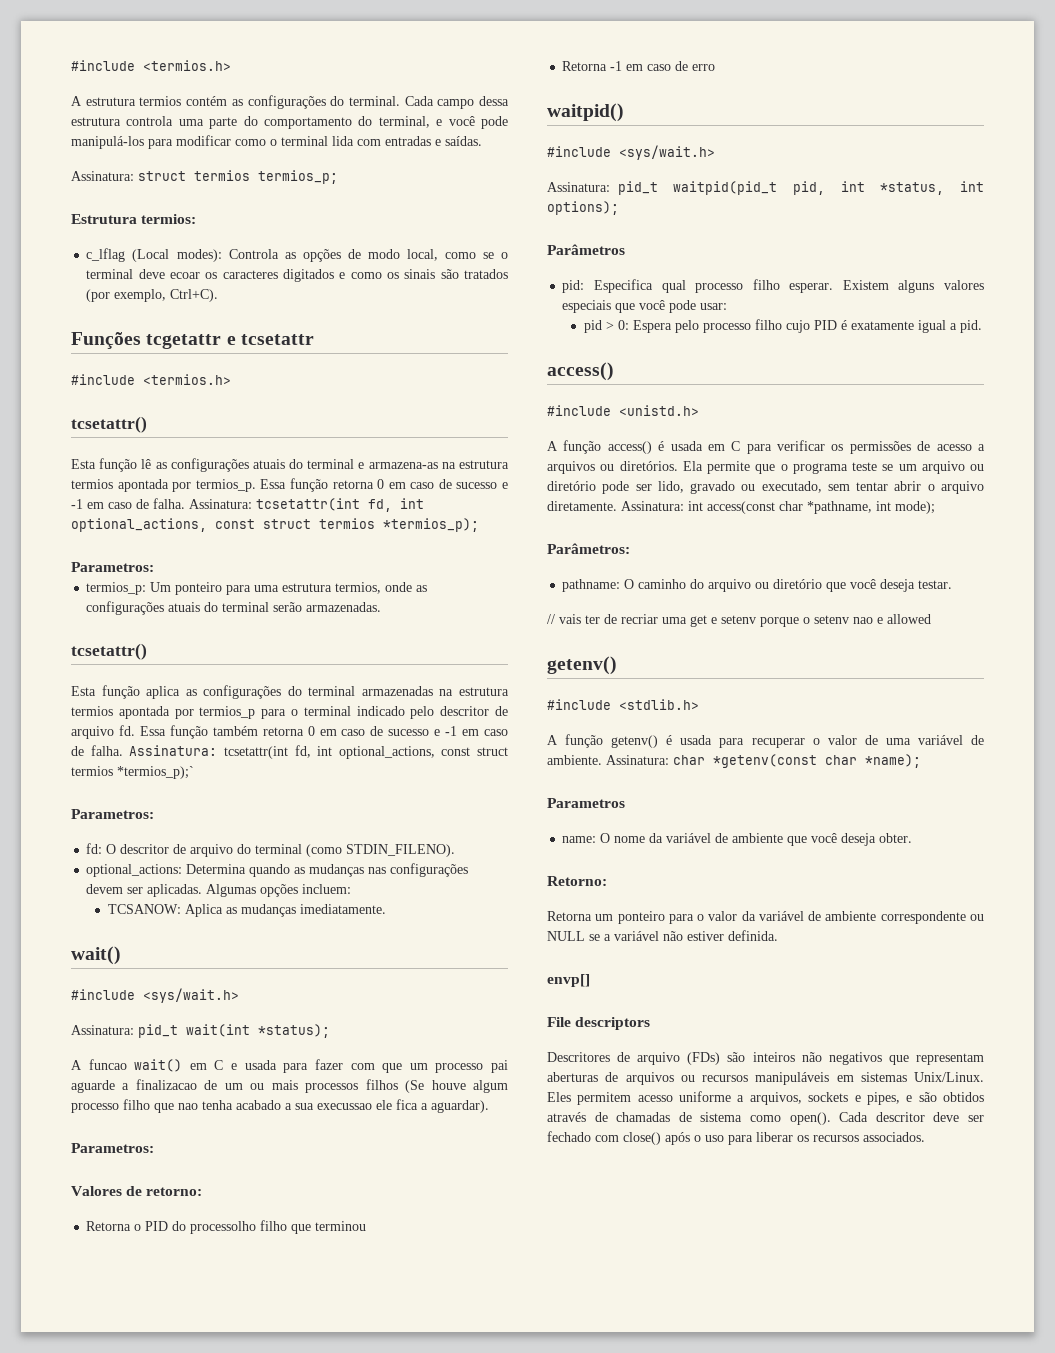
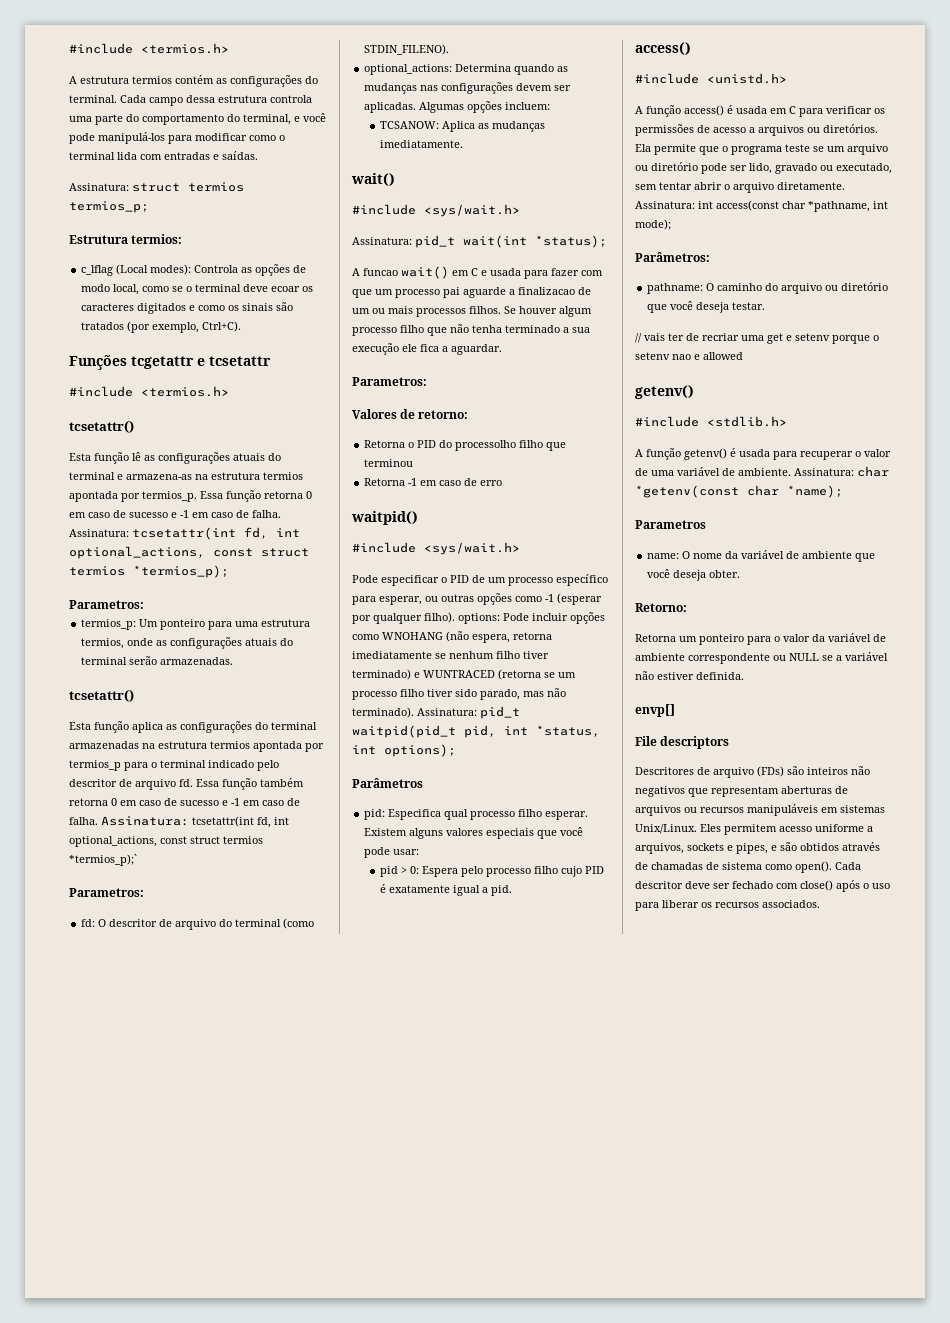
[365,1079,466,1093] filhos (Se houve -> [469,306,557,314] filhos. Se houver
[178,1100,281,1110] nao tenha acabado -> [450,324,560,333] não tenha terminado
[317,1103,372,1110] execussao -> [352,343,399,355] execução
[431,1100,489,1113] aguardar). -> [451,344,502,355] aguardar.
(715, 152) none -> [352,574,608,586] [352,593,602,605] [352,612,605,624] [352,631,552,643] [352,651,549,659] [352,669,576,680] [352,688,566,700] [352,707,414,718] Pode especificar o PID de um processo específico para esperar, ou outras opções como -1 (esperar por qualquer filho). options: Pode incluir opções como WNOHANG (não espera, retorna imediatamente se nenhum filho tiver terminado) e WUNTRACED (retorna se um processo filho tiver sido parado, mas não terminado).

